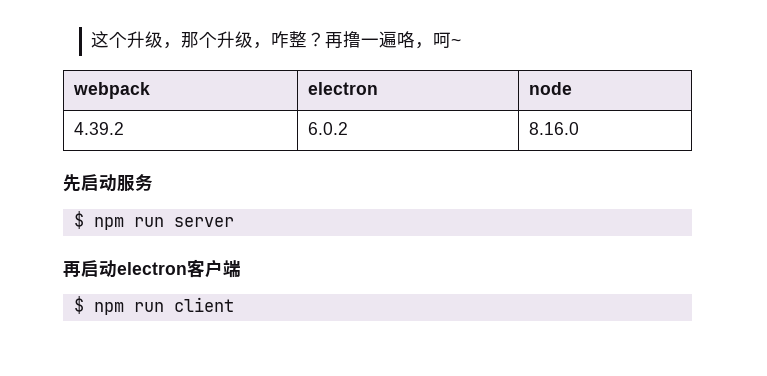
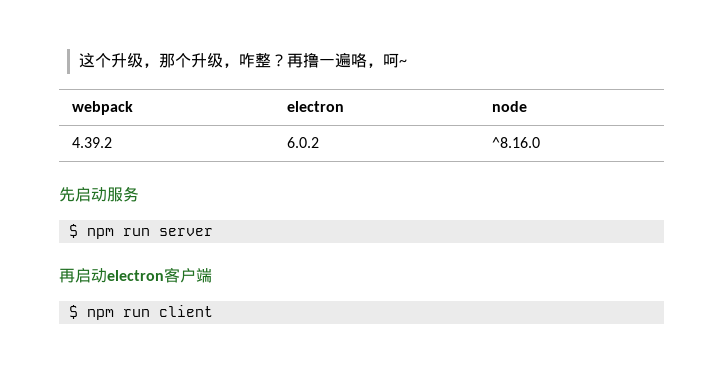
[528,122,579,135] 8.16.0 -> [491,137,540,148] ^8.16.0

